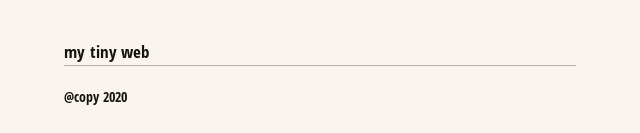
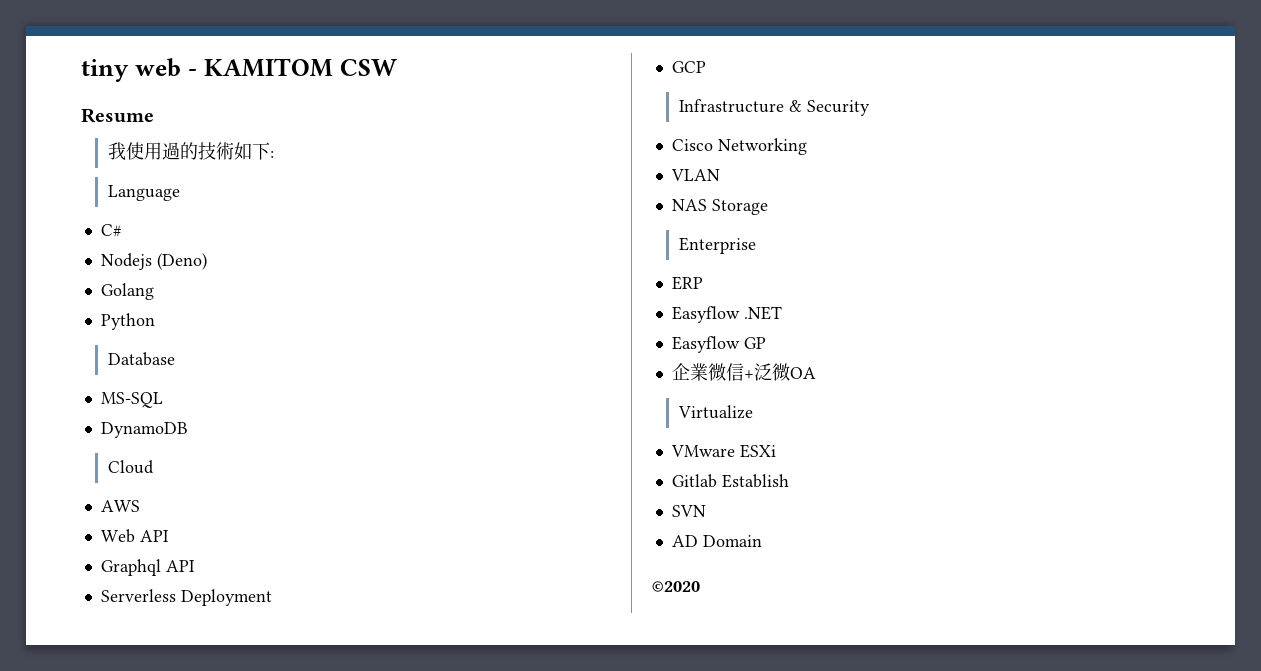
[64,49,85,62] my -> (81, 70) none
[64,92,127,105] // @copy 2020 -> [187,58,398,77] [81,108,154,123] [107,142,274,160] [107,185,180,201] [100,224,121,237] [100,253,207,270] [100,283,154,300] [100,313,155,330] [107,352,175,366] [100,392,163,408] [100,422,188,438] [107,460,154,474] [100,500,140,512] [100,529,169,543] [100,559,195,576] [100,589,272,606] [671,61,706,73] [678,99,870,116] [671,138,807,155] [670,169,720,181] [671,199,768,215] [678,237,756,254] [671,276,703,290] [671,306,782,323] [671,336,766,353] [671,363,816,381] [677,405,753,419] [670,444,776,458] [671,474,789,488] [671,505,706,517] [671,535,762,547] [652,581,700,592] - KAMITOM CSW // Resume // 我使用過的技術如下: // Language // C# // Nodejs (Deno) // Golang // Python // Database // MS-SQL // DynamoDB // Cloud // AWS // Web API // Graphql API // Serverless Deployment // GCP // Infrastructure & Security // Cisco Networking // VLAN // NAS Storage // Enterprise // ERP // Easyflow .NET // Easyflow GP // 企業微信+泛微OA // Virtualize // VMware ESXi // Gitlab Establish // SVN // AD Domain // ©2020

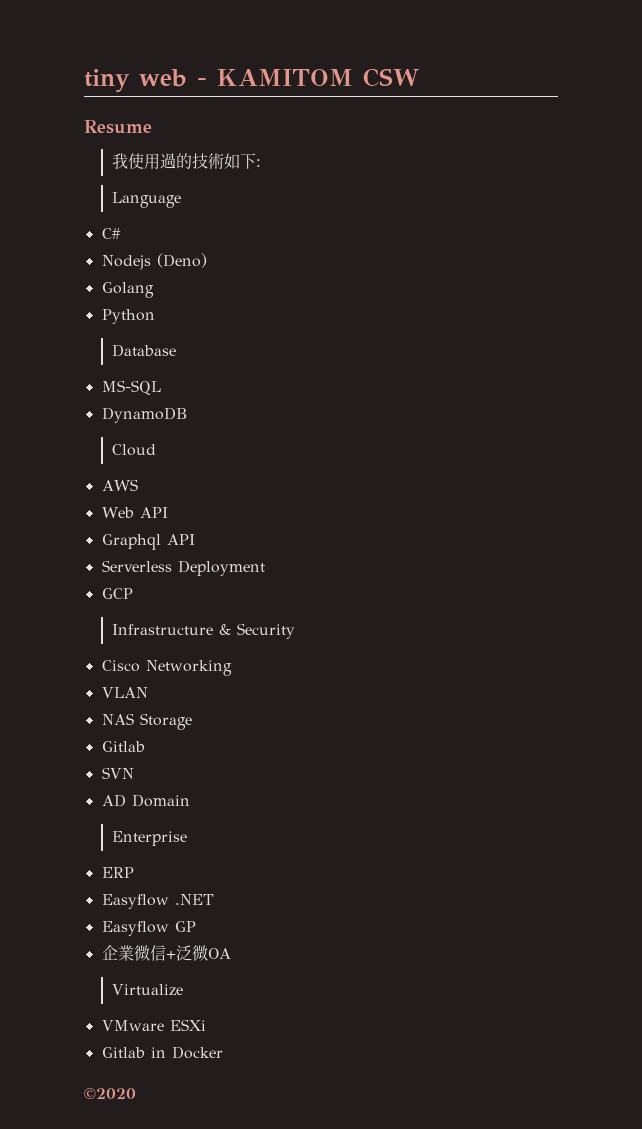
(768, 207) none -> [101,741,145,752] [101,767,134,779] [101,794,190,807] // Gitlab // SVN // AD Domain
[721,474,789,488] [671,505,706,517] [671,535,762,547] Establish // SVN // AD Domain -> [150,1046,223,1059] in Docker

